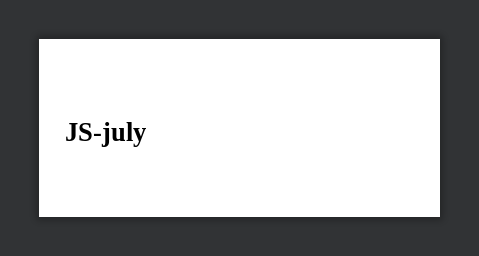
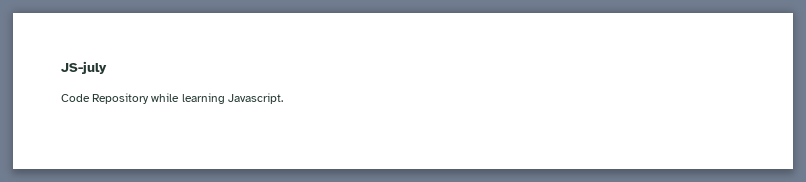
(146, 134) none -> [61,93,283,104] // Code Repository while learning Javascript.

